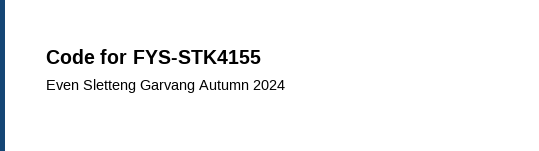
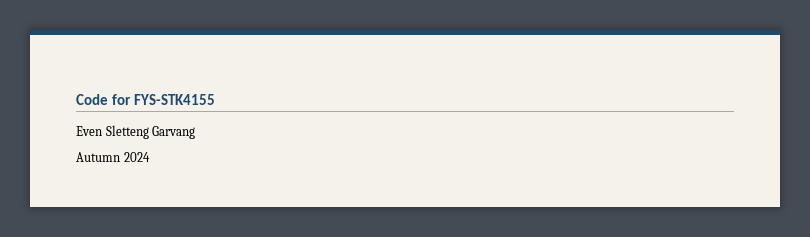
(195, 86) none -> (196, 132) //

